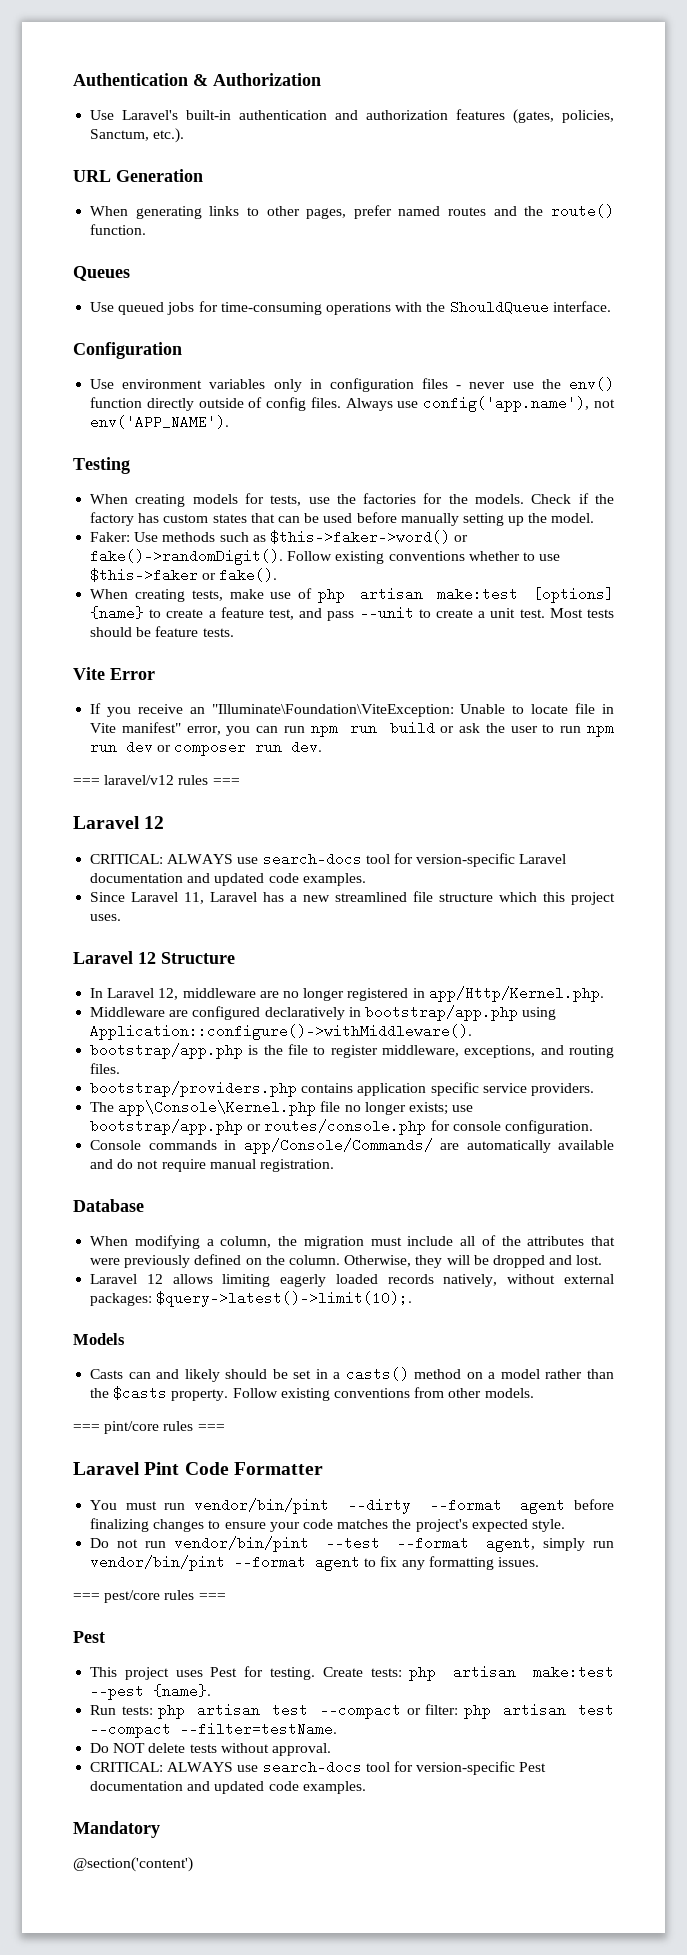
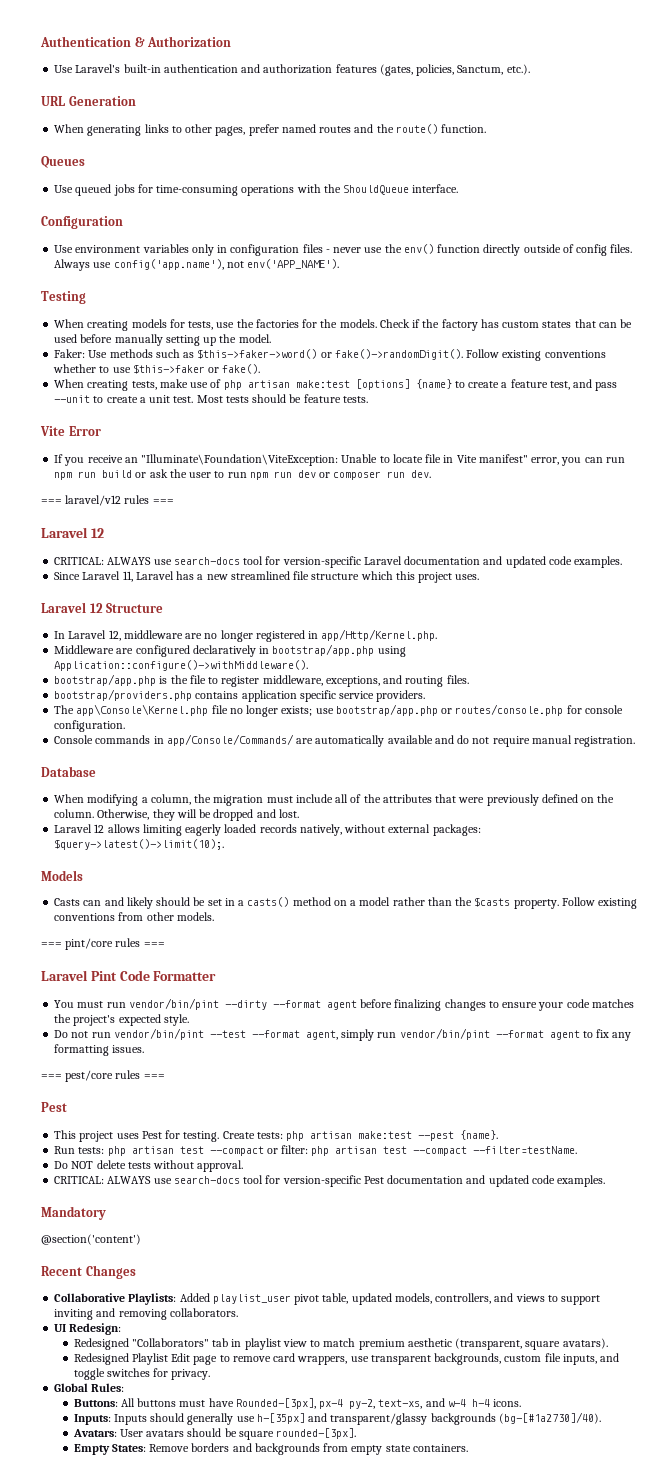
(193, 1864) none -> [41,1265,136,1279] [54,1293,601,1305] [54,1308,238,1320] [54,1323,122,1335] [73,1338,608,1350] [73,1353,619,1365] [73,1368,211,1380] [54,1383,125,1392] [73,1398,522,1409] [73,1412,601,1425] [72,1428,357,1440] [73,1443,468,1455] // Recent Changes // Collaborative Playlists: Added playlist_user pivot table, updated models, controllers, and views to support inviting and removing collaborators. // UI Redesign: // Redesigned "Collaborators" tab in playlist view to match premium aesthetic (transparent, square avatars). // Redesigned Playlist Edit page to remove card wrappers, use transparent backgrounds, custom file inputs, and toggle switches for privacy. // Global Rules: // Buttons: All buttons must have Rounded-[3px], px-4 py-2, text-xs, and w-4 h-4 icons. // Inputs: Inputs should generally use h-[35px] and transparent/glassy backgrounds (bg-[#1a2730]/40). // Avatars: User avatars should be square rounded-[3px]. // Empty States: Remove borders and backgrounds from empty state containers.

